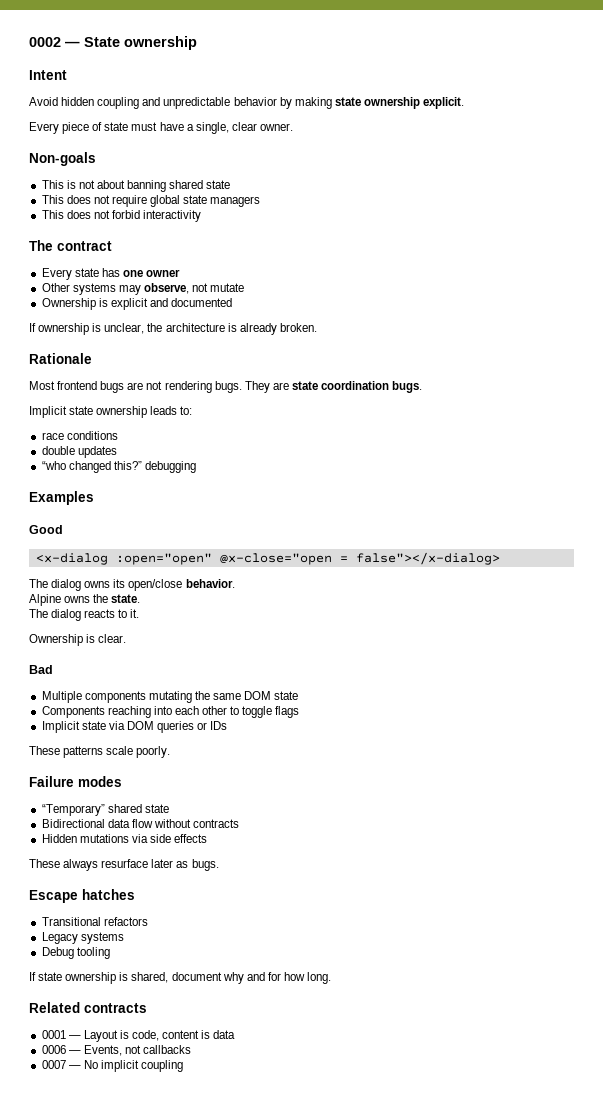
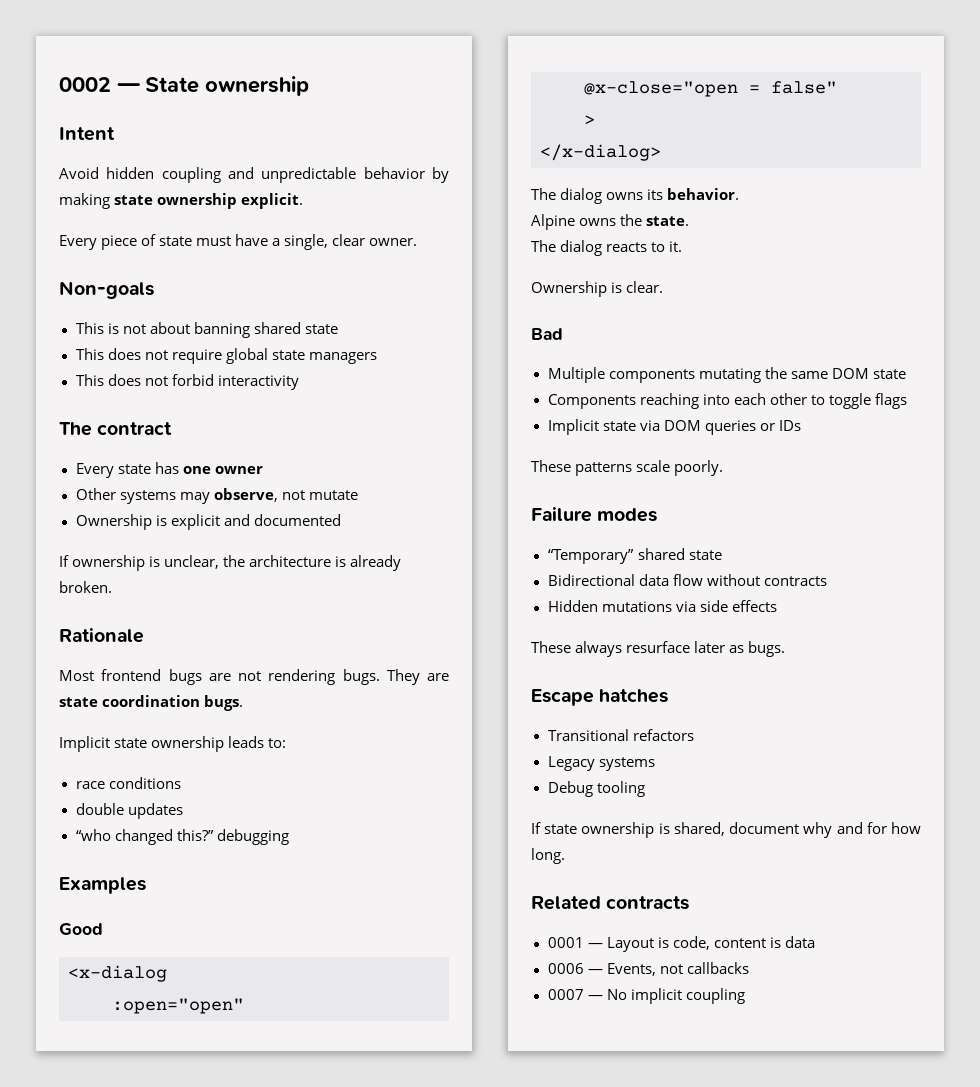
(108, 559) none -> (167, 973) //
(212, 559) none -> (244, 1006) //
[355,552,500,565] false"></x-dialog> -> [771,81,837,94] [584,115,595,125] [540,144,661,161] false" // > // </x-dialog>
[128,579,183,591] open/close -> (664, 194) none

